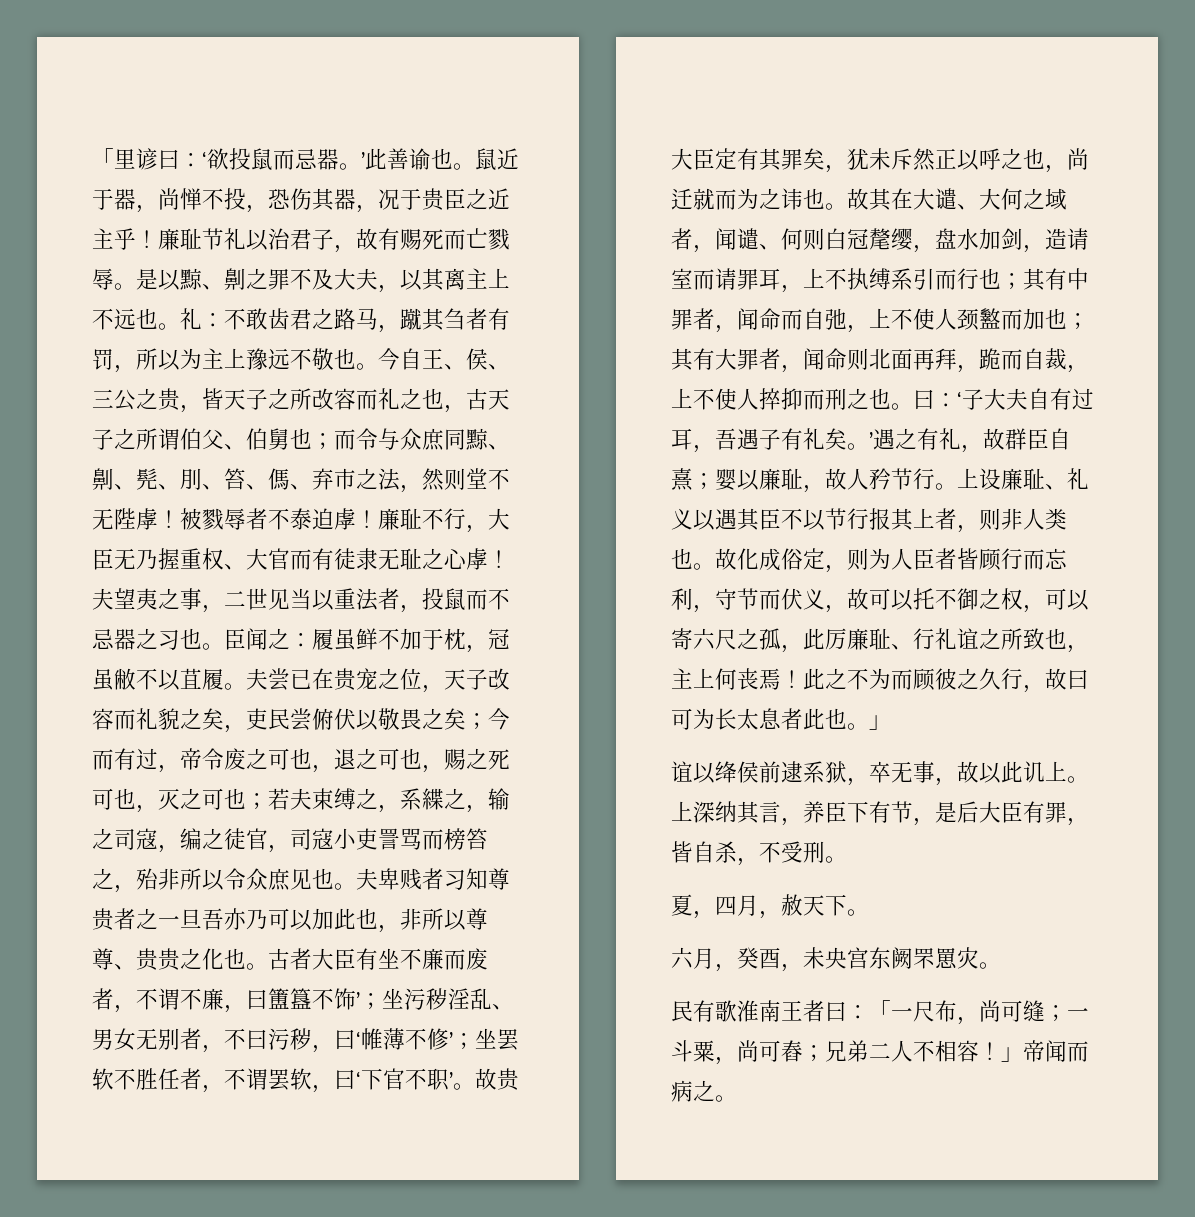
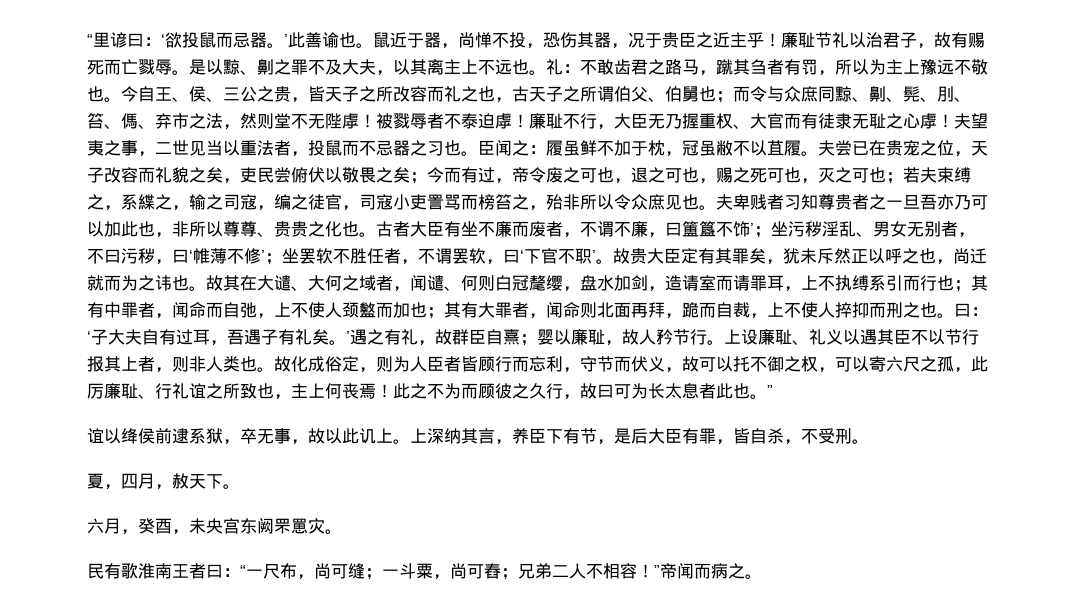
[92,148,114,167] 「 -> [87,34,93,46] “
[869,715,891,730] 」 -> [767,385,773,397] ”
[869,1000,891,1019] 「 -> [240,565,246,577] “
[1001,1047,1023,1062] 」 -> [654,565,660,577] ”

